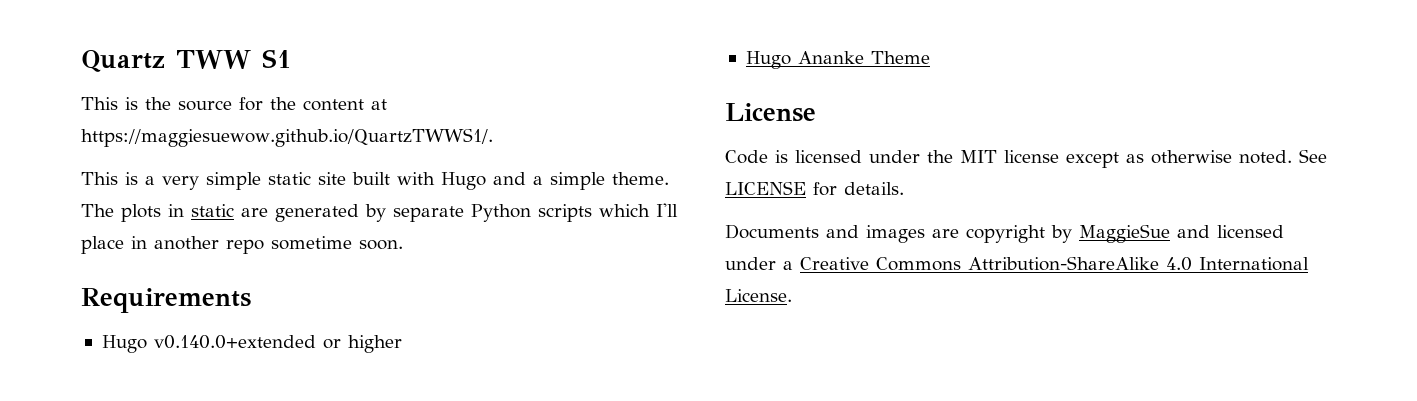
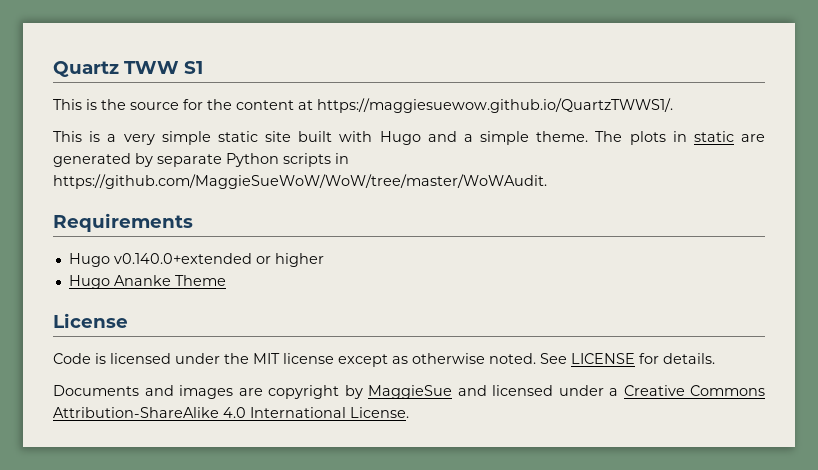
[599,203,678,217] [81,236,403,254] which I'll place in another repo sometime soon. -> [335,153,349,164] [53,174,547,189] in https://github.com/MaggieSueWoW/WoW/tree/master/WoWAudit.

